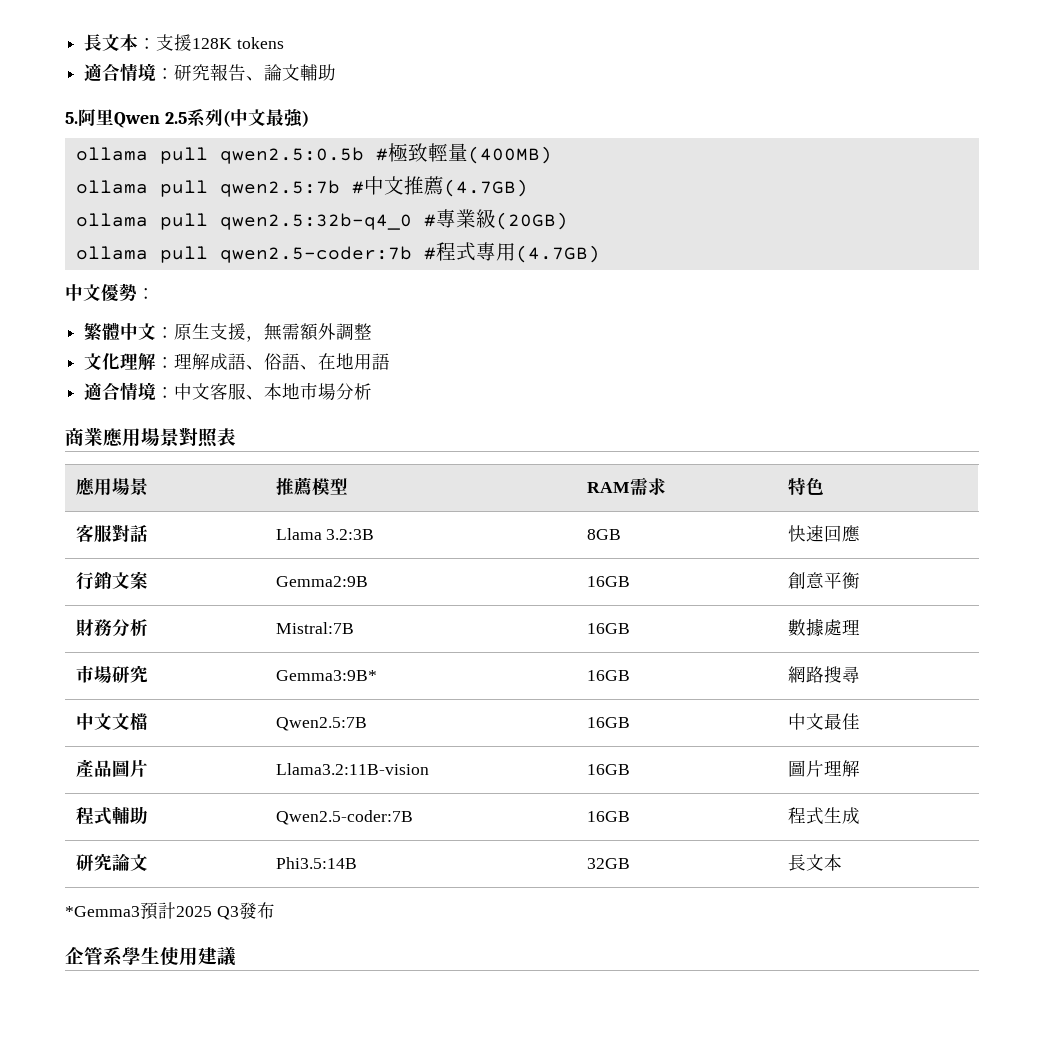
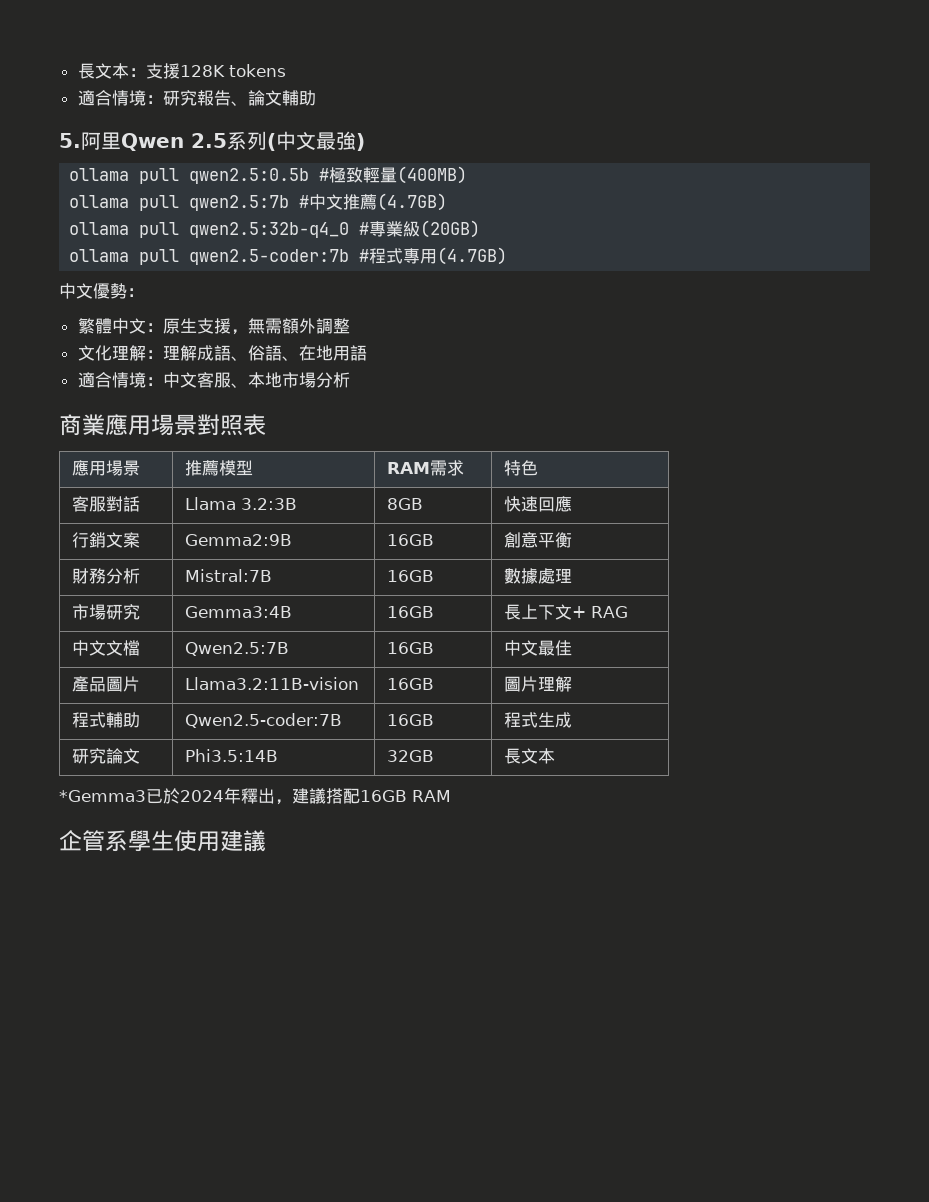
[275,670,377,681] [586,670,630,681] [787,666,860,683] Gemma3:9B* | 16GB | 網路搜尋 -> [185,606,293,618] [387,606,435,618] [504,604,629,620] Gemma3:4B | 16GB | 長上下文+ RAG
[140,902,275,920] 預計2025 Q3發布 -> [146,787,451,805] 已於2024年釋出，建議搭配16GB RAM

